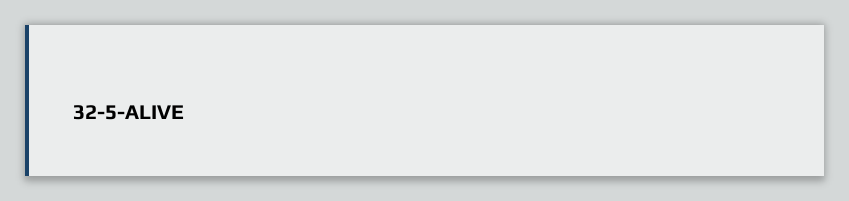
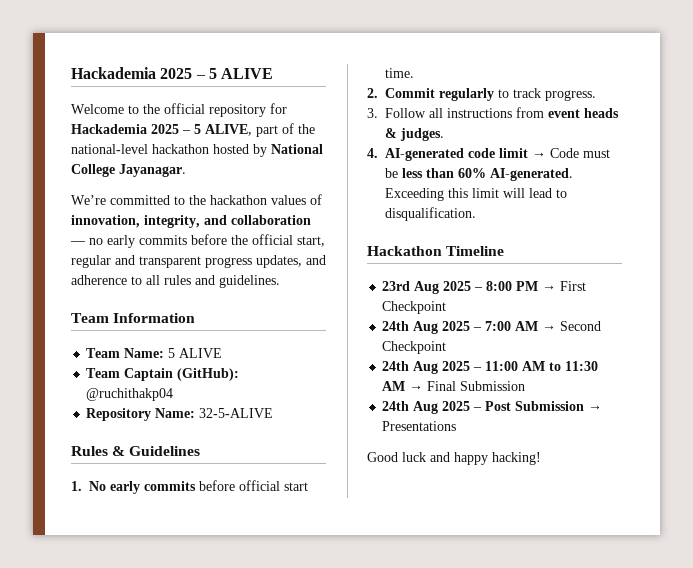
[73,105,184,120] 32-5-ALIVE -> [71,67,274,79] [71,103,287,117] [71,123,315,137] [71,144,323,157] [71,164,186,177] [71,194,322,205] [71,215,311,228] [70,234,325,248] [71,255,326,268] [71,275,280,288] [71,313,196,323] [86,348,223,358] [86,368,240,381] [86,388,174,401] [86,408,274,421] [71,446,201,456] [71,480,308,494] [385,68,414,78] [367,88,596,101] [367,107,619,118] [385,128,444,141] [367,148,610,161] [385,168,573,181] [385,188,567,201] [385,207,476,221] [367,246,505,256] [382,281,587,294] [382,301,447,314] [382,321,602,334] [382,341,447,354] [382,361,599,374] [382,381,526,391] [382,401,603,414] [382,421,457,431] [367,452,541,465] Hackademia 2025 – 5 ALIVE // Welcome to the official repository for Hackademia 2025 – 5 ALIVE, part of the national-level hackathon hosted by National College Jayanagar. // We’re committed to the hackathon values of innovation, integrity, and collaboration — no early commits before the official start, regular and transparent progress updates, and adherence to all rules and guidelines. // Team Information // Team Name: 5 ALIVE // Team Captain (GitHub): @ruchithakp04 // Repository Name: 32-5-ALIVE // Rules & Guidelines // 1. No early commits before official start time. // 2. Commit regularly to track progress. // 3. Follow all instructions from event heads & judges. // 4. AI-generated code limit → Code must be less than 60% AI-generated. Exceeding this limit will lead to disqualification. // Hackathon Timeline // 23rd Aug 2025 – 8:00 PM → First Checkpoint // 24th Aug 2025 – 7:00 AM → Second Checkpoint // 24th Aug 2025 – 11:00 AM to 11:30 AM → Final Submission // 24th Aug 2025 – Post Submission → Presentations // Good luck and happy hacking!

